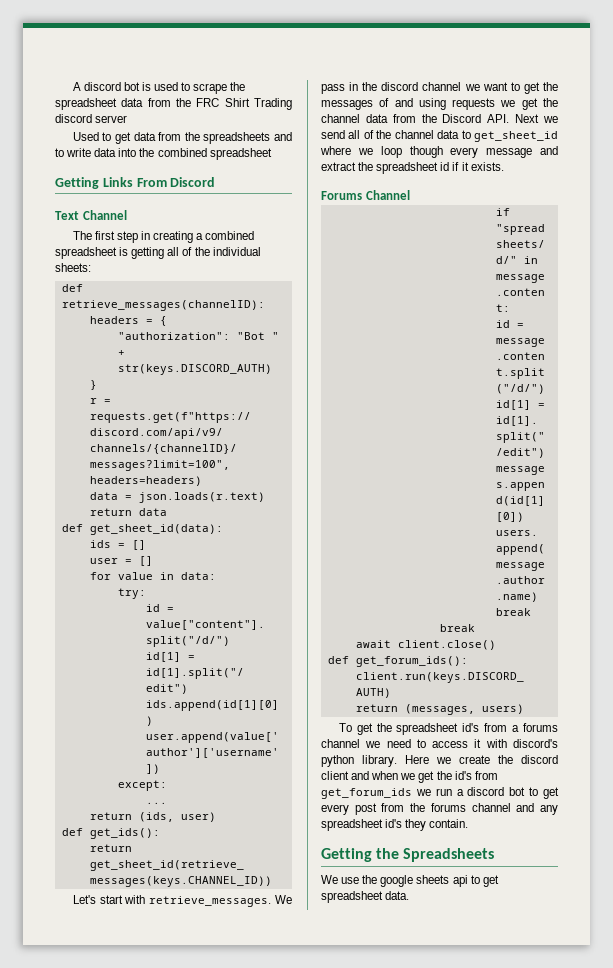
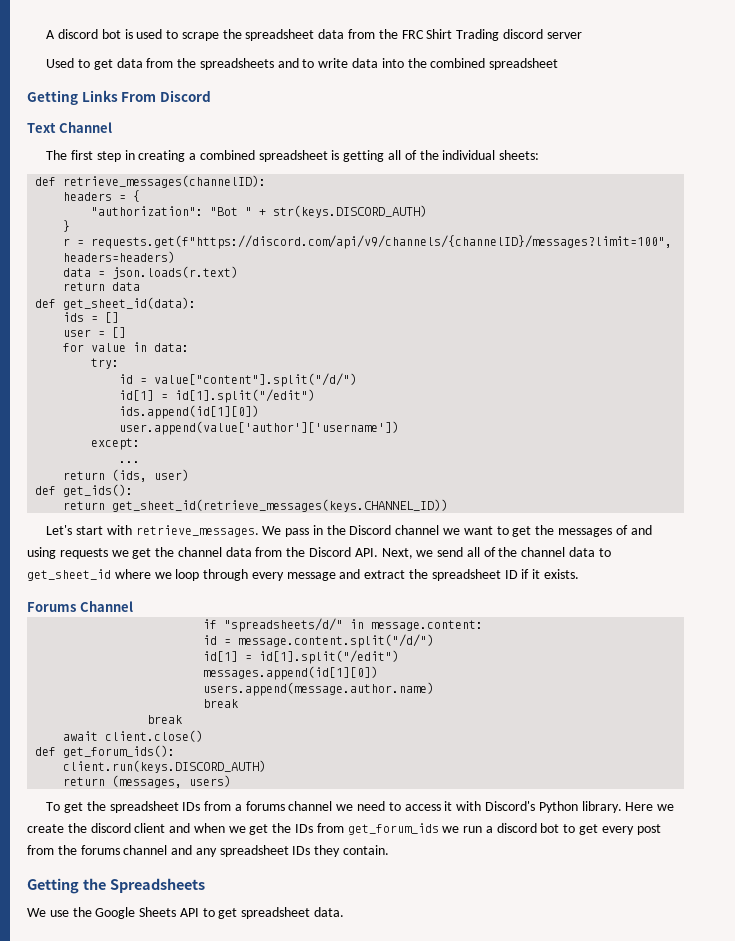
[381,82,419,91] discord -> [349,525,392,535] Discord
[515,114,540,123] Next -> [381,548,413,559] Next,
[409,146,443,158] though -> [203,569,249,581] through
[440,162,450,171] id -> [504,570,518,579] ID
[462,723,480,732] id's -> [182,802,201,811] IDs
[513,739,558,748] [321,755,354,767] discord's python -> [484,801,578,813] Discord's Python
[454,771,472,780] id's -> [295,824,314,833] IDs
[385,819,403,828] id's -> [292,846,311,855] IDs
[380,875,468,887] google sheets api -> [95,907,199,919] Google Sheets API

